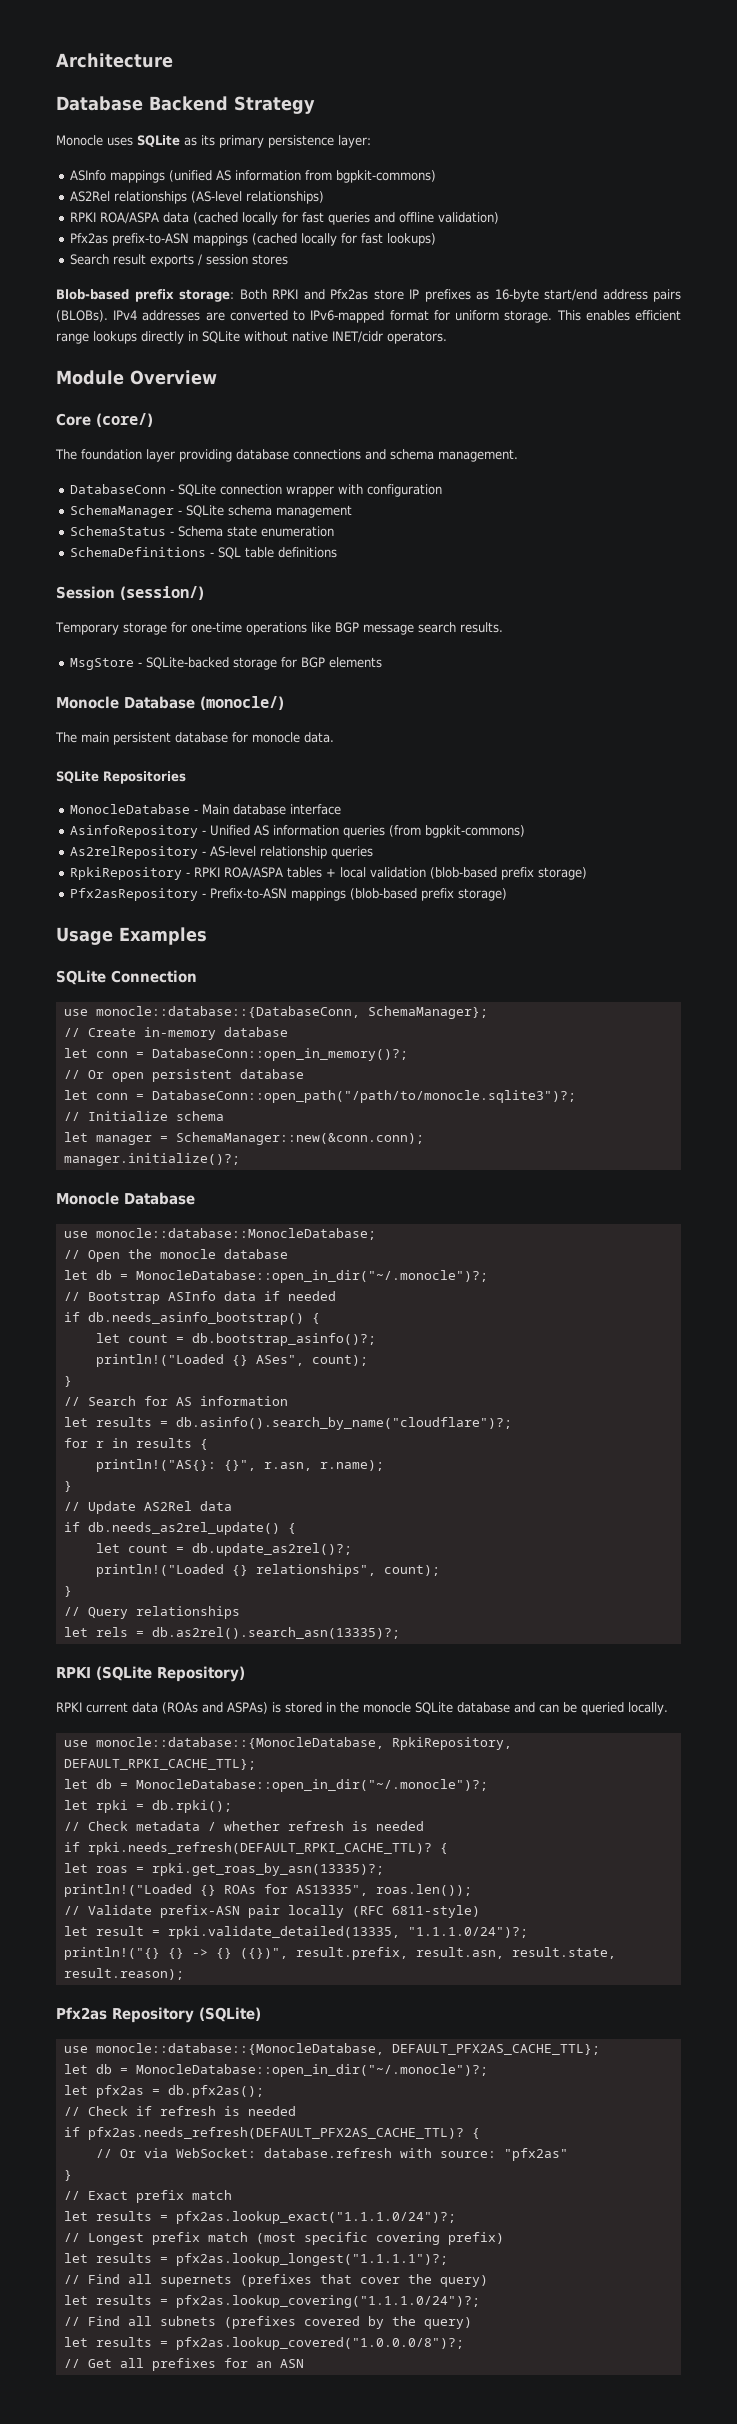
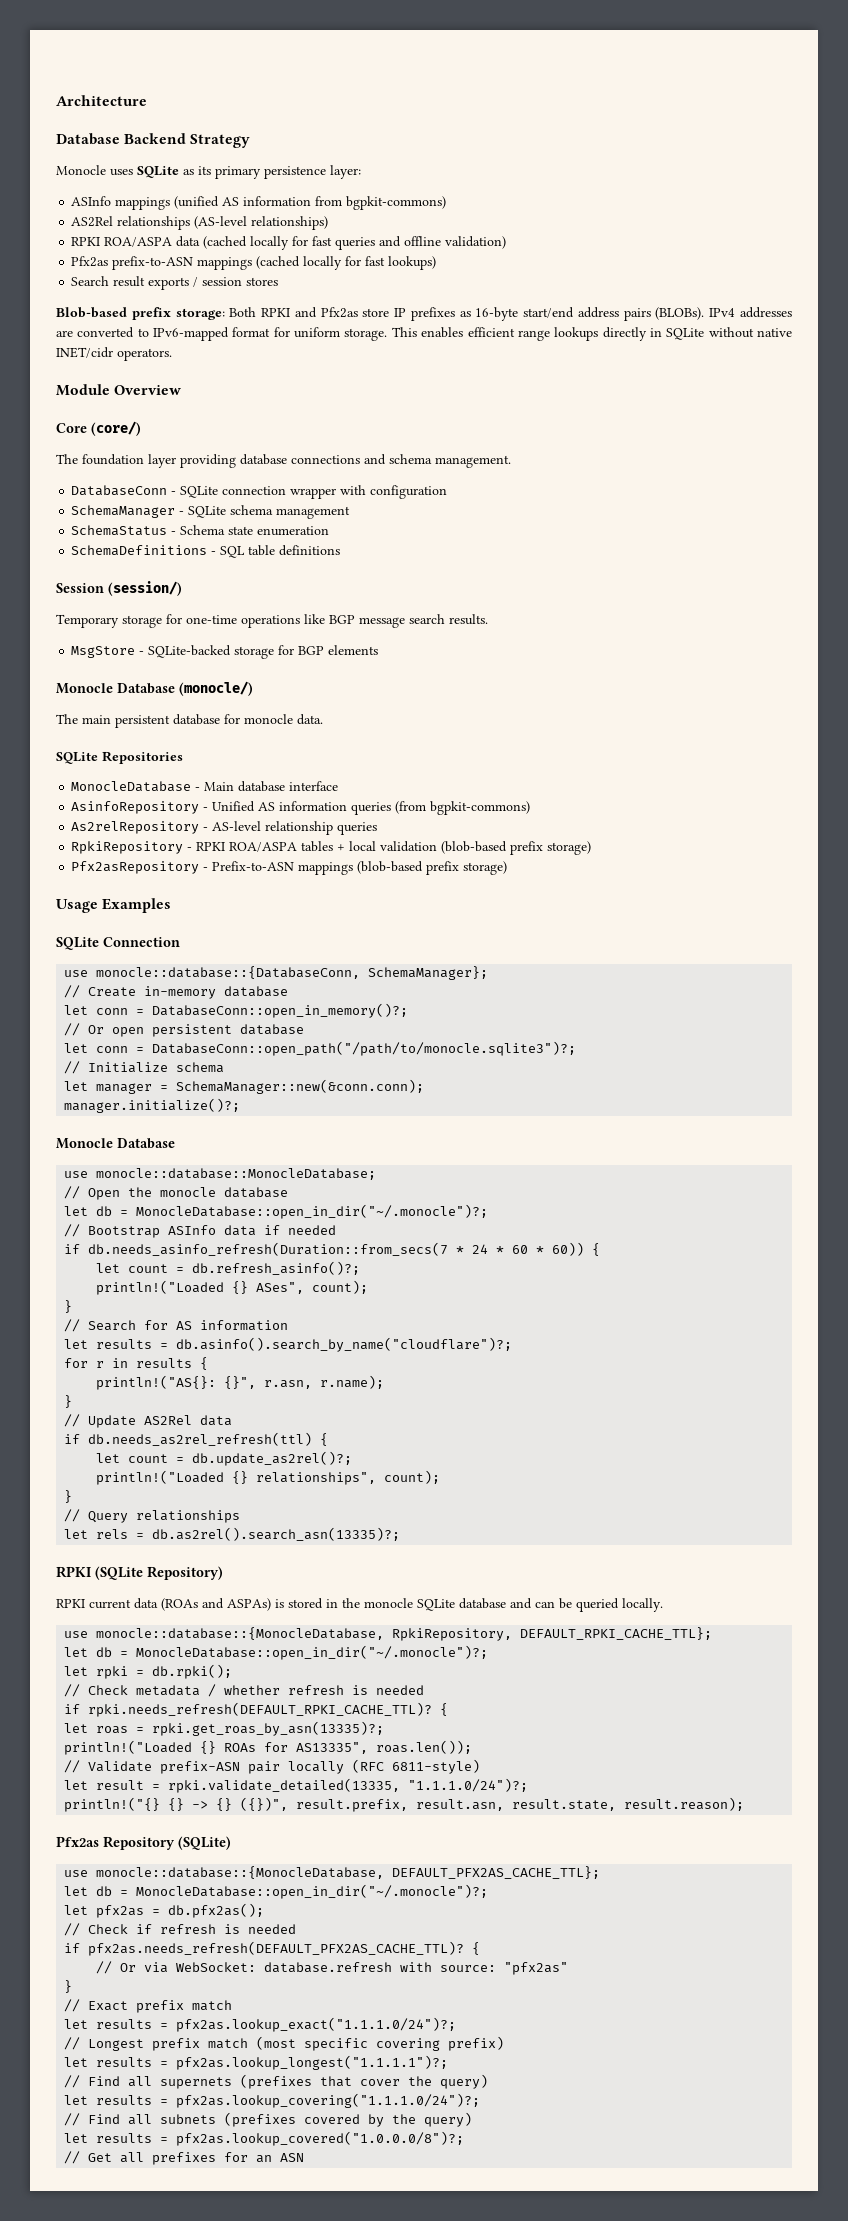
[87,1312,320,1325] [95,1333,376,1346] db.needs_asinfo_bootstrap() { // let count = db.bootstrap_asinfo()?; -> [88,1242,601,1256] [96,1261,361,1275] db.needs_asinfo_refresh(Duration::from_secs(7 * 24 * 60 * 60)) { // let count = db.refresh_asinfo()?;
[87,1522,280,1535] db.needs_as2rel_update() -> [88,1432,313,1446] db.needs_as2rel_refresh(ttl)

